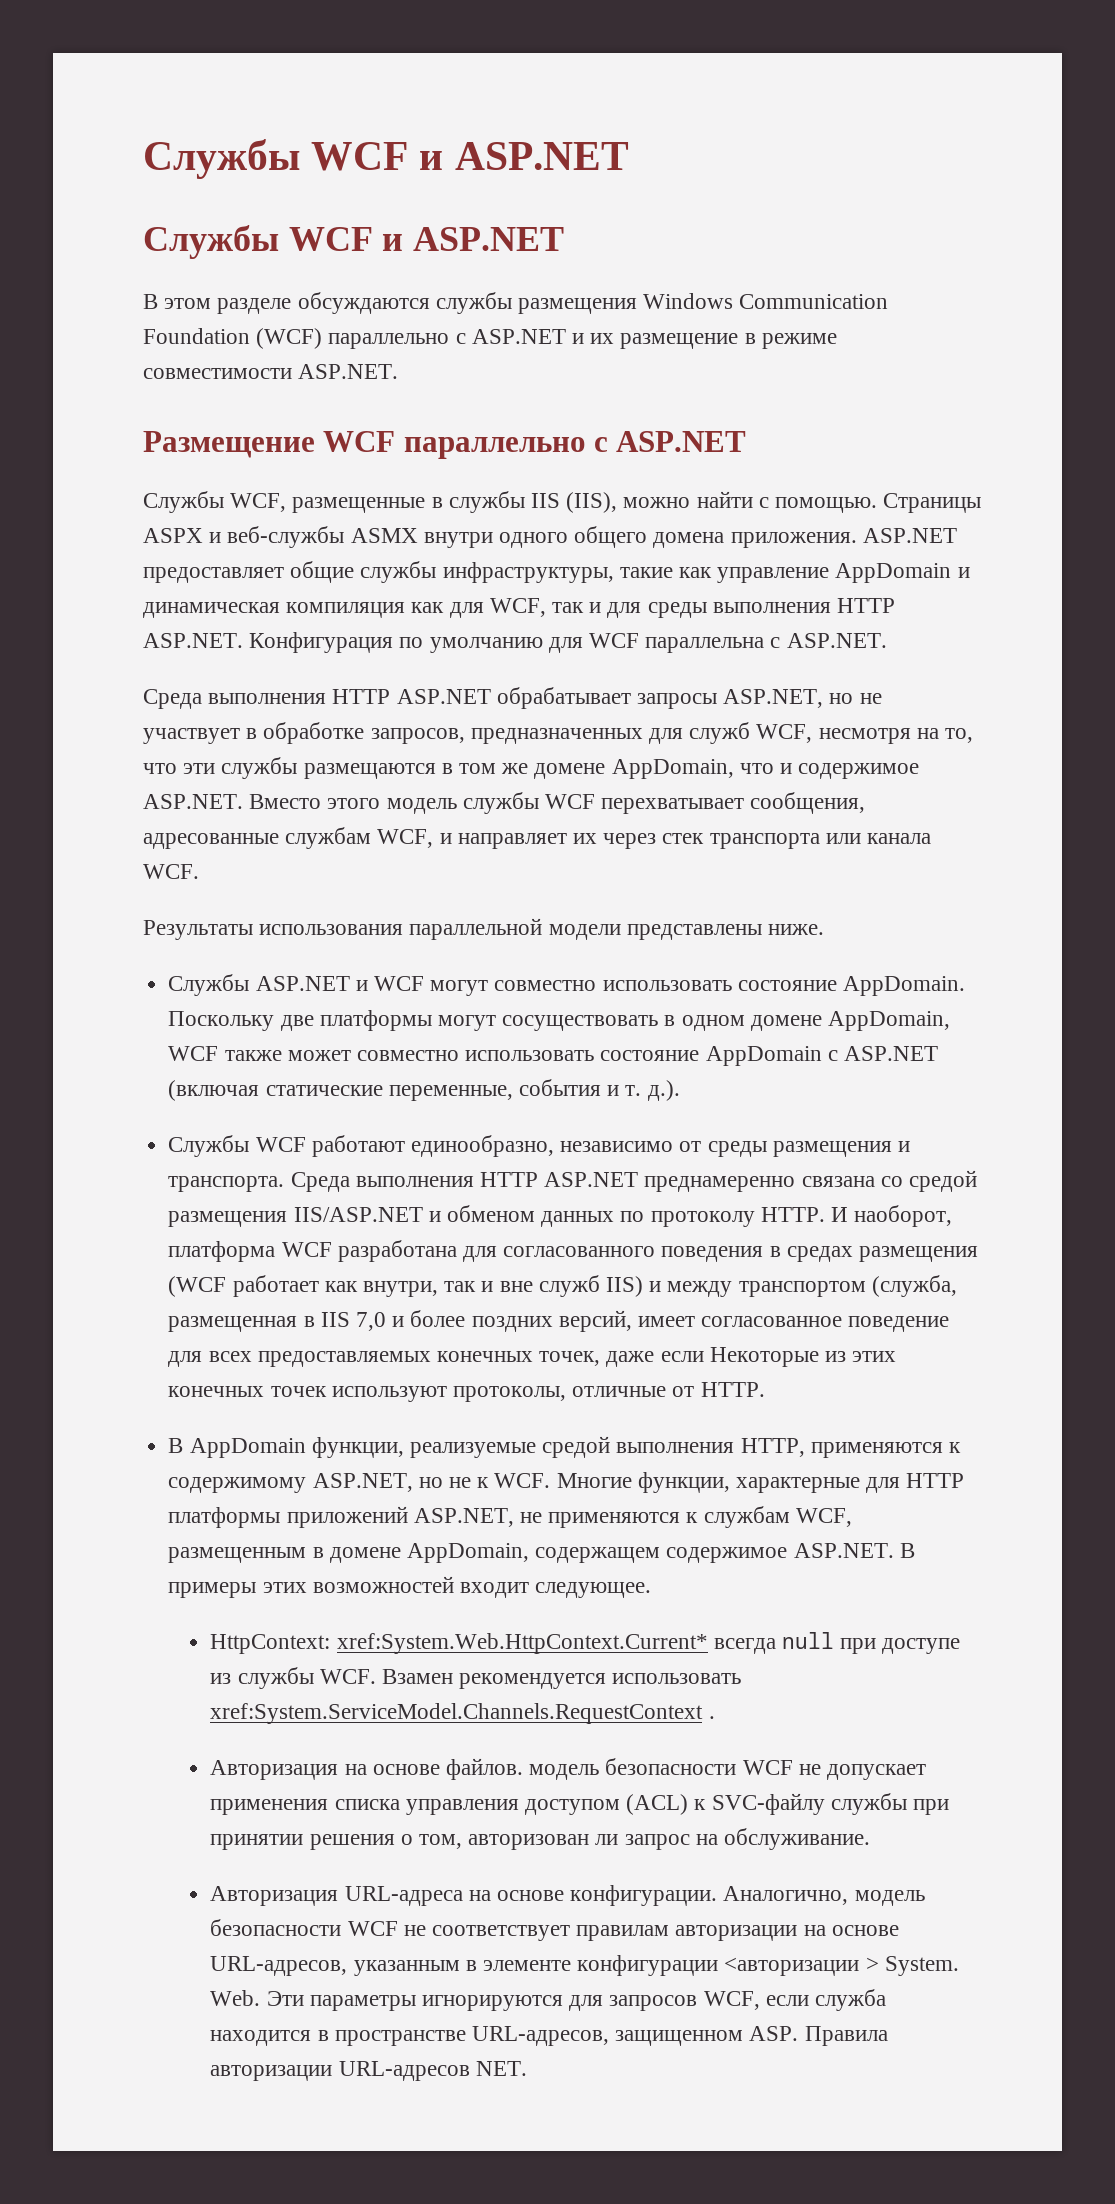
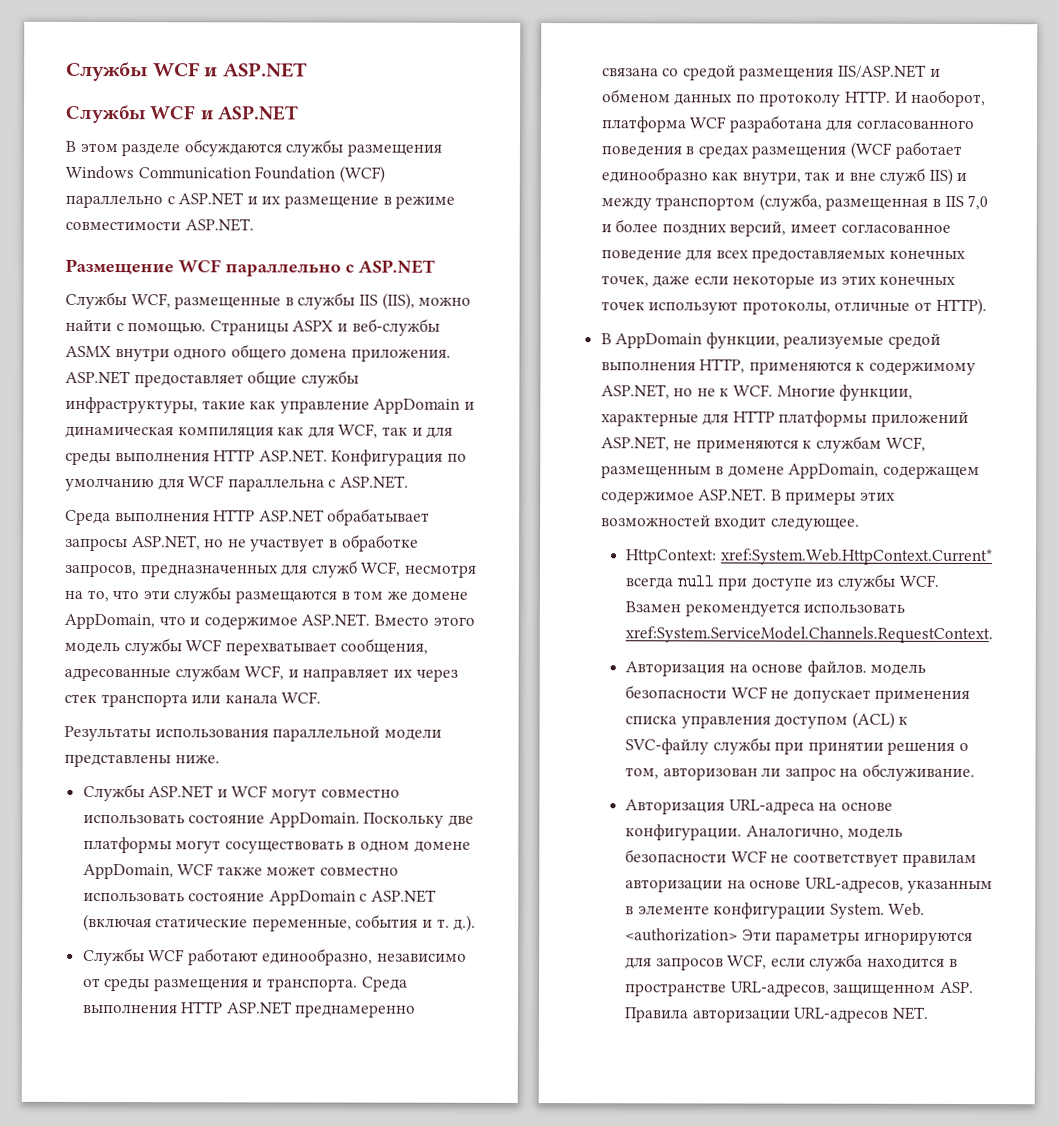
(319, 1286) none -> [600,167,708,185] единообразно
[709,1347,819,1367] Некоторые -> [732,275,816,289] некоторые
[700,1382,765,1397] HTTP. -> [935,297,987,316] HTTP).
[210,1703,715,1724] xref:System.ServiceModel.Channels.RequestContext . -> [624,626,993,644] xref:System.ServiceModel.Channels.RequestContext.
[724,1957,879,1976] <авторизации > -> (827, 910) none
(261, 1998) none -> [624,928,738,942] <authorization>

